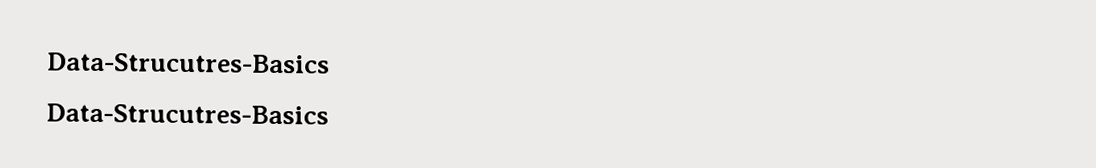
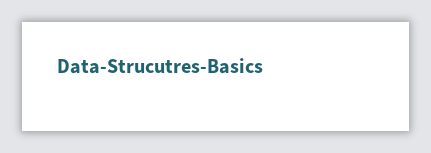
[47,52,330,74] [46,103,329,125] Data-Strucutres-Basics // Data-Strucutres-Basics -> [57,58,263,74] Data-Strucutres-Basics

